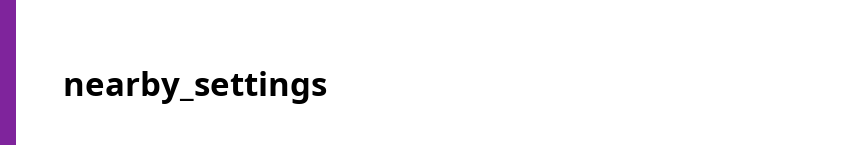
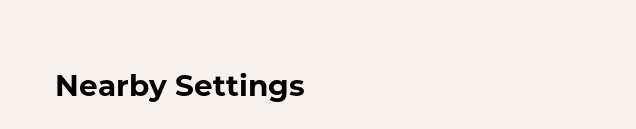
[63,71,327,104] nearby_settings -> [55,72,305,102] Nearby Settings

